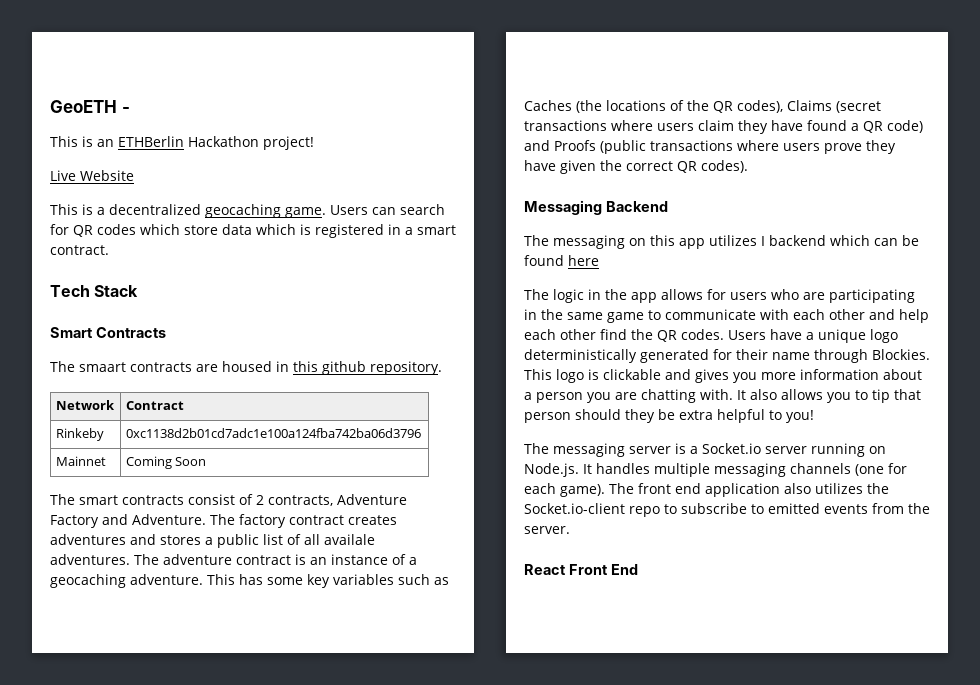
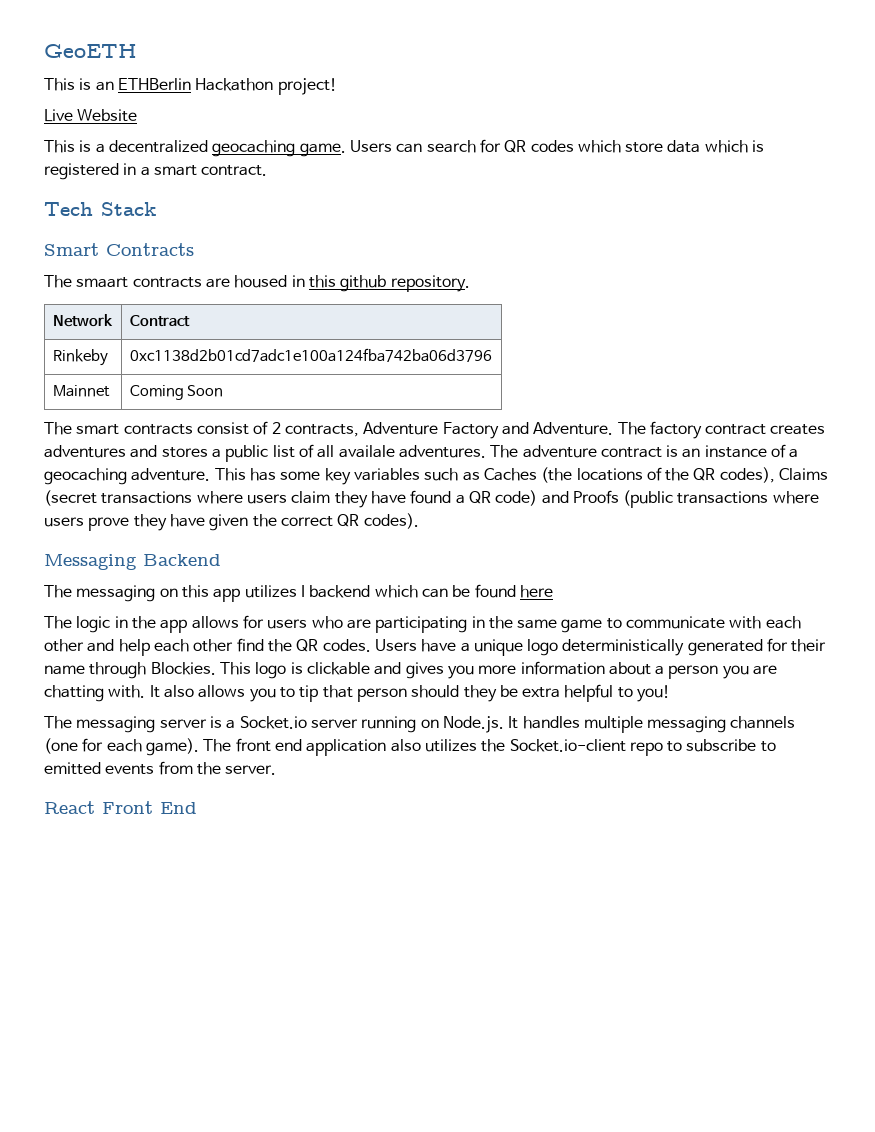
[121,107,130,113] - -> (137, 51) none

